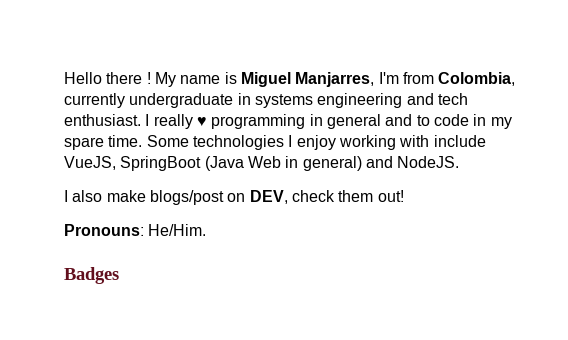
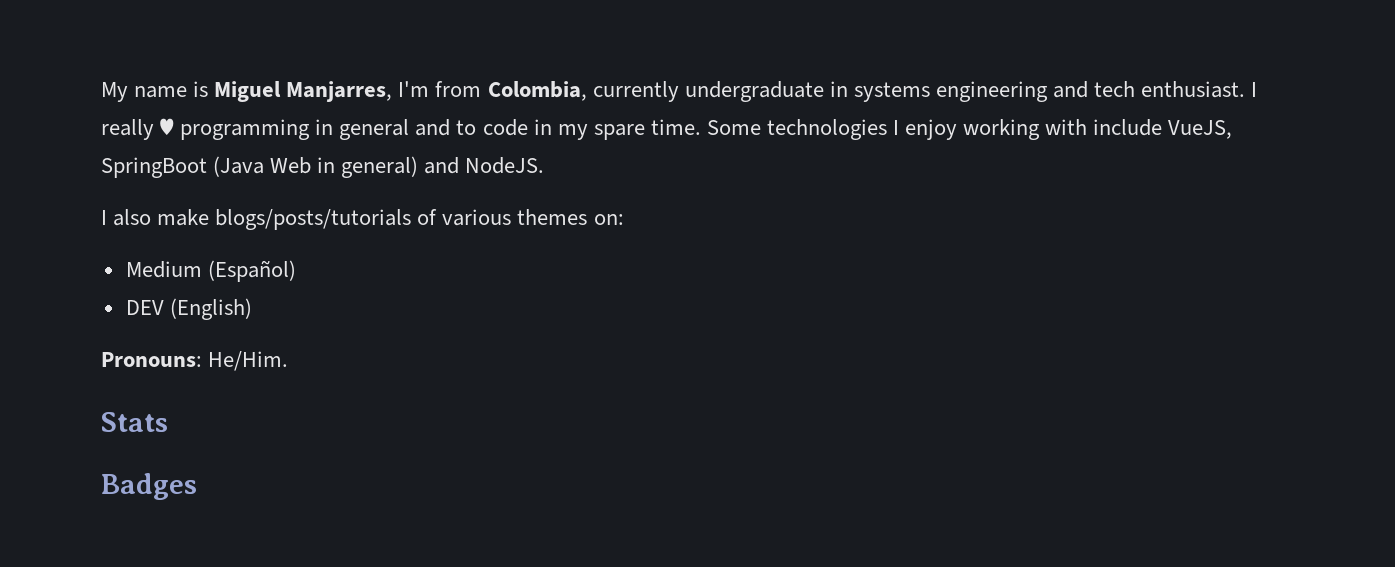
[64,72,151,84] Hello there ! -> (101, 92) none
[149,190,404,205] blogs/post on DEV, check them out! -> [215,209,624,230] [125,260,296,282] [125,298,252,320] blogs/posts/tutorials of various themes on: // Medium (Español) // DEV (English)
(207, 230) none -> [101,412,168,432] // Stats

